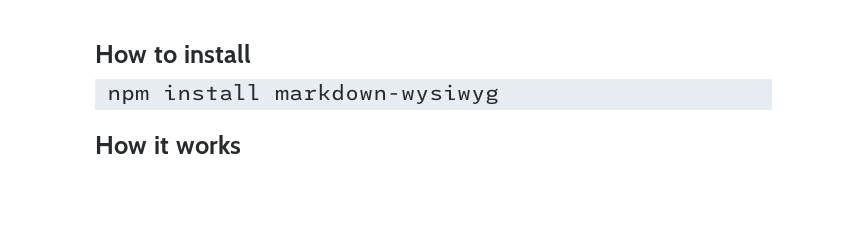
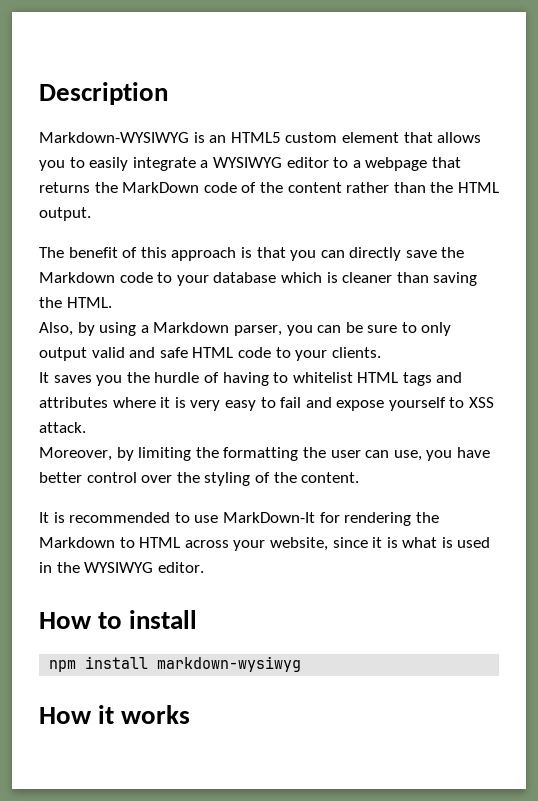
(95, 54) none -> [39,82,168,105] [39,132,482,143] [39,157,461,171] [39,182,499,193] [39,207,91,221] [39,247,465,261] [39,272,478,286] [39,297,112,308] [39,322,452,336] [39,347,381,361] [39,372,463,386] [39,397,495,411] [39,422,86,433] [39,447,490,461] [39,472,360,486] [39,512,439,526] [39,537,491,551] [39,562,204,573] Description // Markdown-WYSIWYG is an HTML5 custom element that allows you to easily integrate a WYSIWYG editor to a webpage that returns the MarkDown code of the content rather than the HTML output. // The benefit of this approach is that you can directly save the Markdown code to your database which is cleaner than saving the HTML. // Also, by using a Markdown parser, you can be sure to only output valid and safe HTML code to your clients. // It saves you the hurdle of having to whitelist HTML tags and attributes where it is very easy to fail and expose yourself to XSS attack. // Moreover, by limiting the formatting the user can use, you have better control over the styling of the content. // It is recommended to use MarkDown-It for rendering the Markdown to HTML across your website, since it is what is used in the WYSIWYG editor. //

